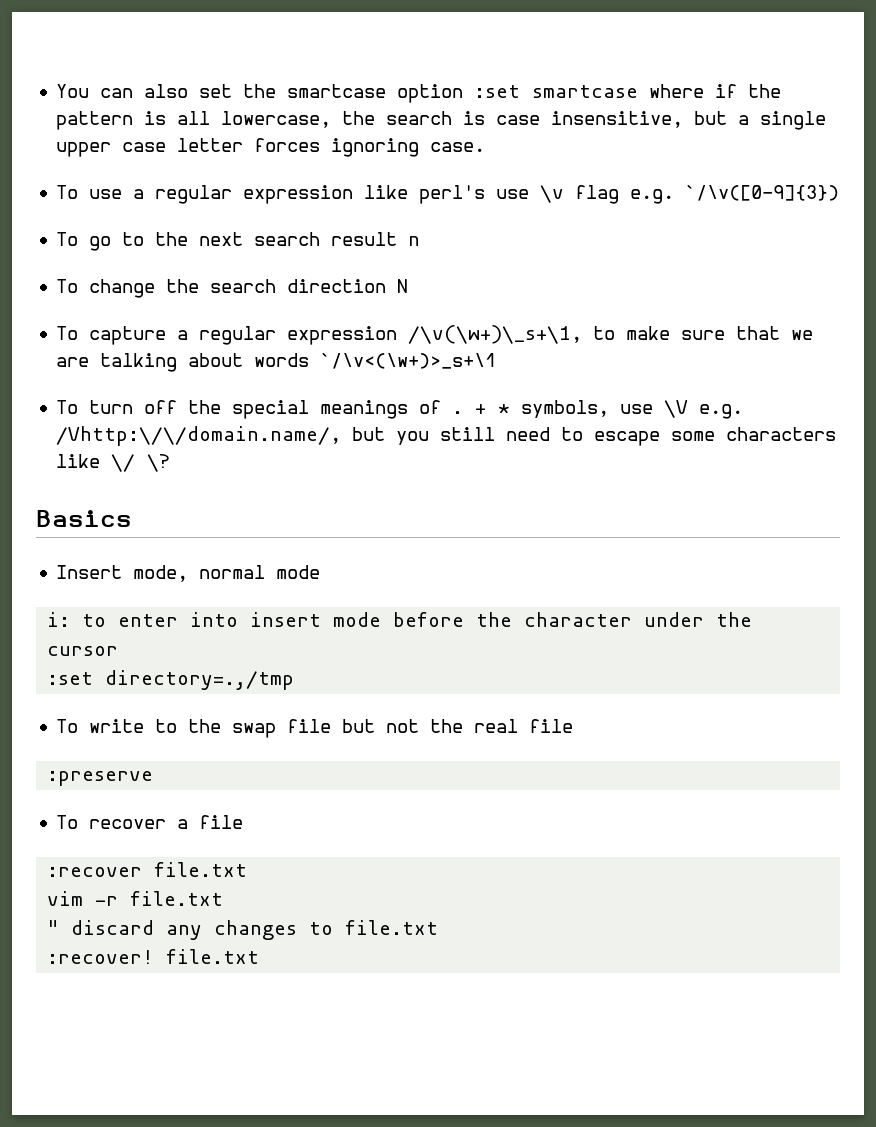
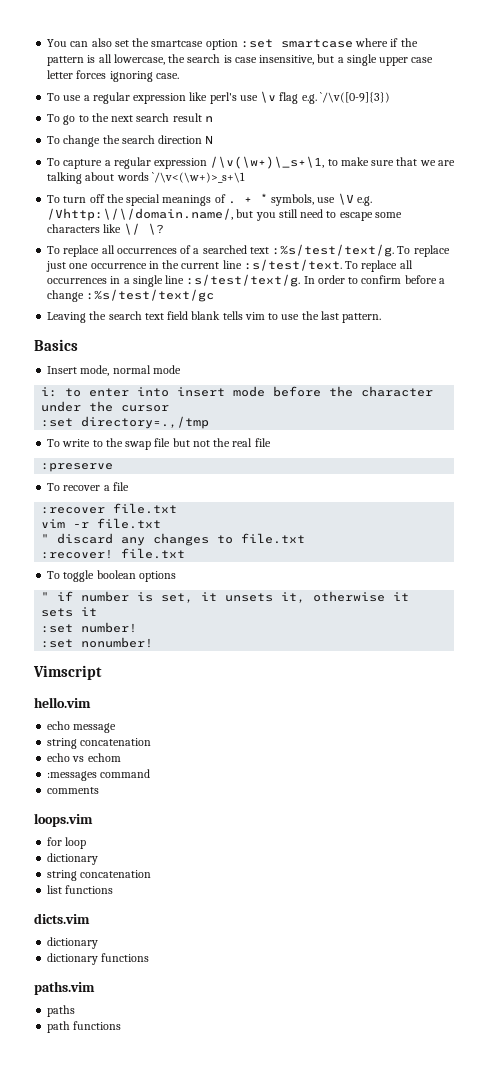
(171, 463) none -> [47,244,450,257] [46,259,413,272] [47,274,445,287] [47,289,215,302] [47,311,382,323] // To replace all occurrences of a searched text :%s/test/text/g. To replace just one occurrence in the current line :s/test/text. To replace all occurrences in a single line :s/test/text/g. In order to confirm before a change :%s/test/text/gc // Leaving the search text field blank tells vim to use the last pattern.
(260, 956) none -> [47,570,176,582] [41,591,410,603] [41,607,98,617] [41,622,138,633] [41,637,154,648] [33,665,102,680] [34,697,91,708] [47,721,117,733] [47,738,152,749] [47,753,121,762] [47,769,151,781] [47,787,100,794] [34,813,93,827] [47,837,87,849] [47,853,99,865] [47,870,152,881] [47,885,114,894] [34,913,90,924] [47,937,99,949] [47,953,150,965] [34,981,95,995] [47,1005,76,1017] [47,1021,122,1033] // To toggle boolean options // " if number is set, it unsets it, otherwise it sets it // :set number! // :set nonumber! // Vimscript // hello.vim // echo message // string concatenation // echo vs echom // :messages command // comments // loops.vim // for loop // dictionary // string concatenation // list functions // dicts.vim // dictionary // dictionary functions // paths.vim // paths // path functions

